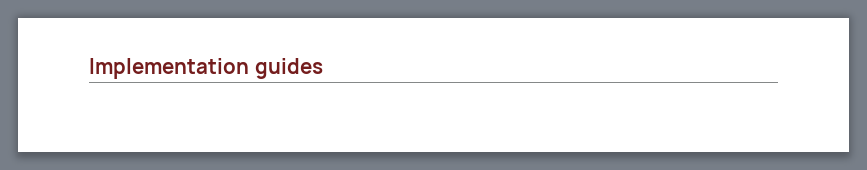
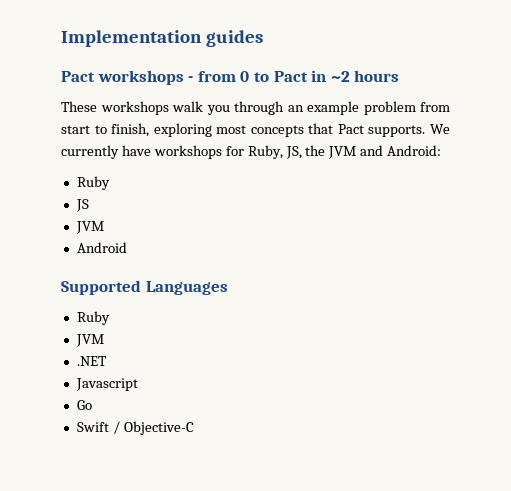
(323, 68) none -> [61,70,400,85] [61,101,450,115] [61,123,450,137] [61,145,442,159] [76,176,110,190] [75,199,89,212] [75,221,104,234] [76,242,127,253] [61,280,228,295] [76,311,110,325] [75,334,104,347] [76,356,107,366] [75,378,138,391] [76,400,92,410] [76,421,194,435] // Pact workshops - from 0 to Pact in ~2 hours // These workshops walk you through an example problem from start to finish, exploring most concepts that Pact supports. We currently have workshops for Ruby, JS, the JVM and Android: // Ruby // JS // JVM // Android // Supported Languages // Ruby // JVM // .NET // Javascript // Go // Swift / Objective-C

